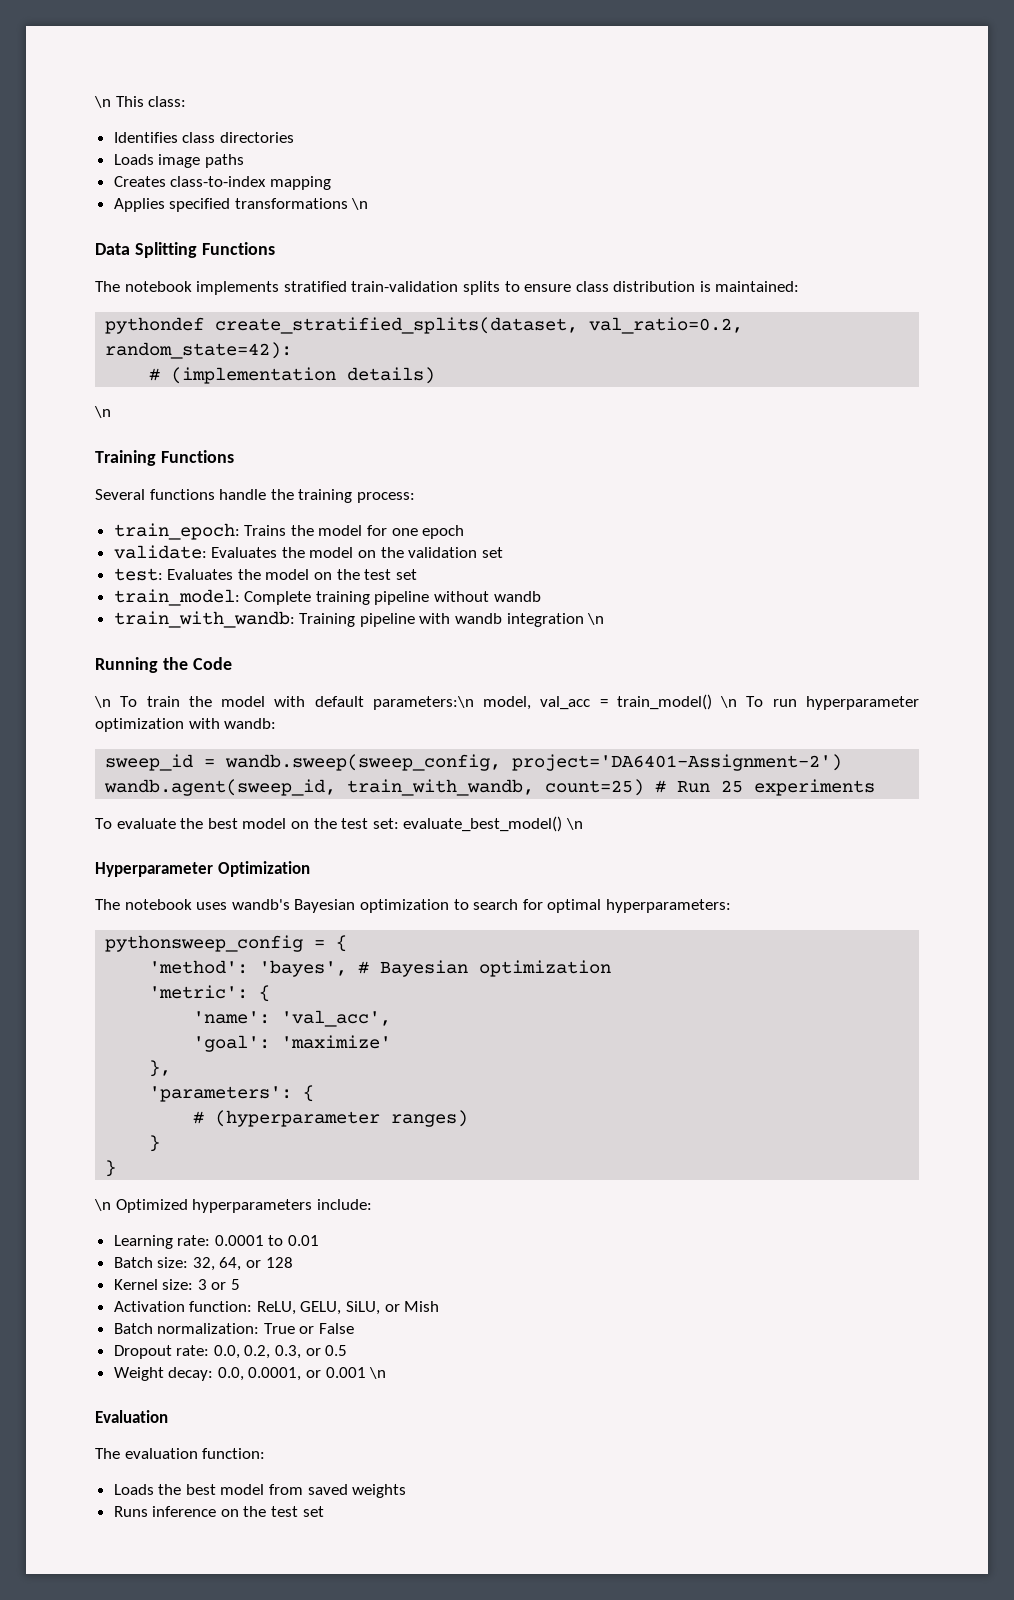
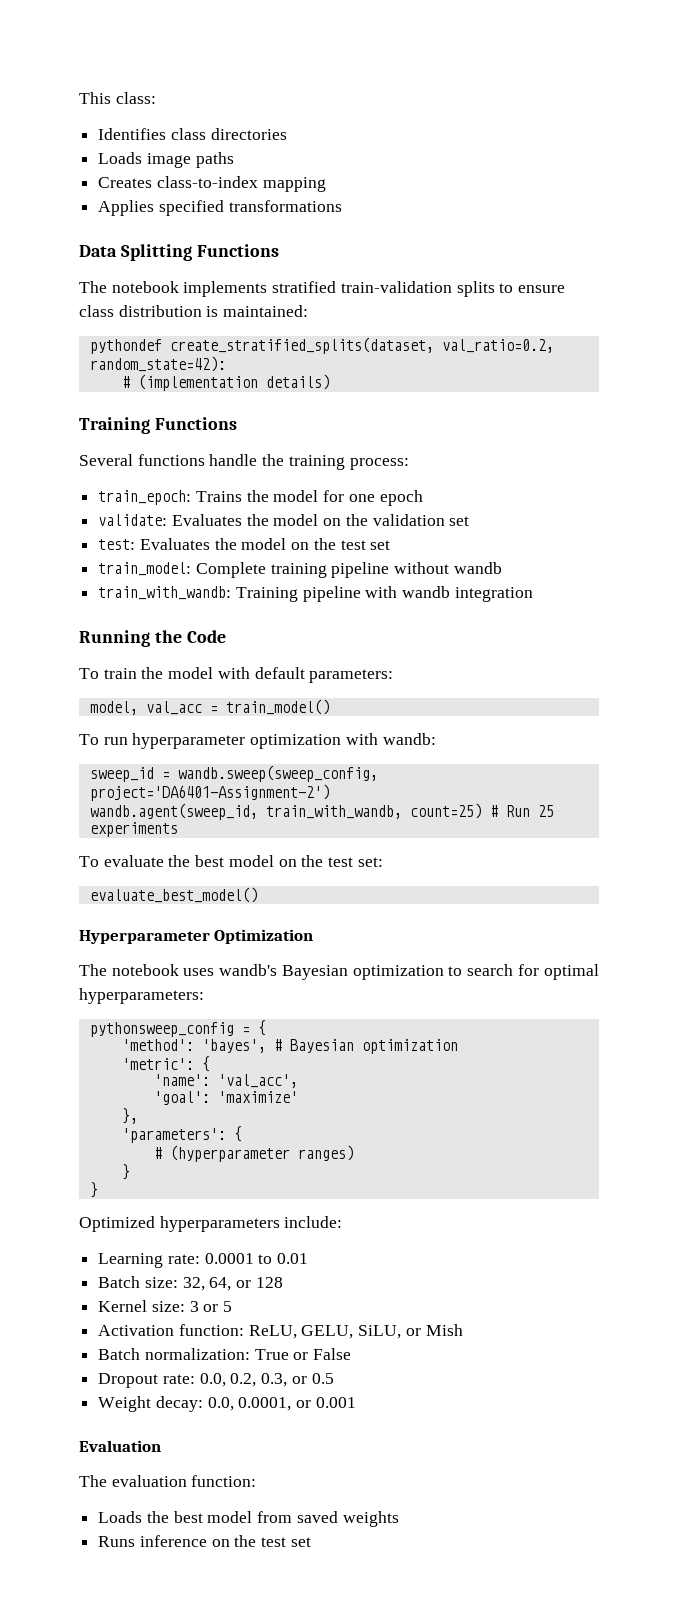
[94,96,111,108] \n -> (79, 98) none
[351,198,369,210] \n -> (342, 206) none
[94,406,111,418] // \n -> (330, 382) none
[587,613,605,625] \n -> (533, 594) none
[94,696,111,708] \n -> (226, 636) none
[372,696,474,710] parameters:\n -> [309,669,394,683] parameters: //
[720,696,738,708] \n -> (330, 707) //
(399, 823) none -> (383, 862) //
[565,818,583,830] \n -> (258, 895) none
[94,1199,111,1211] \n -> (98, 1190) none
[369,1367,387,1379] \n -> (356, 1402) none

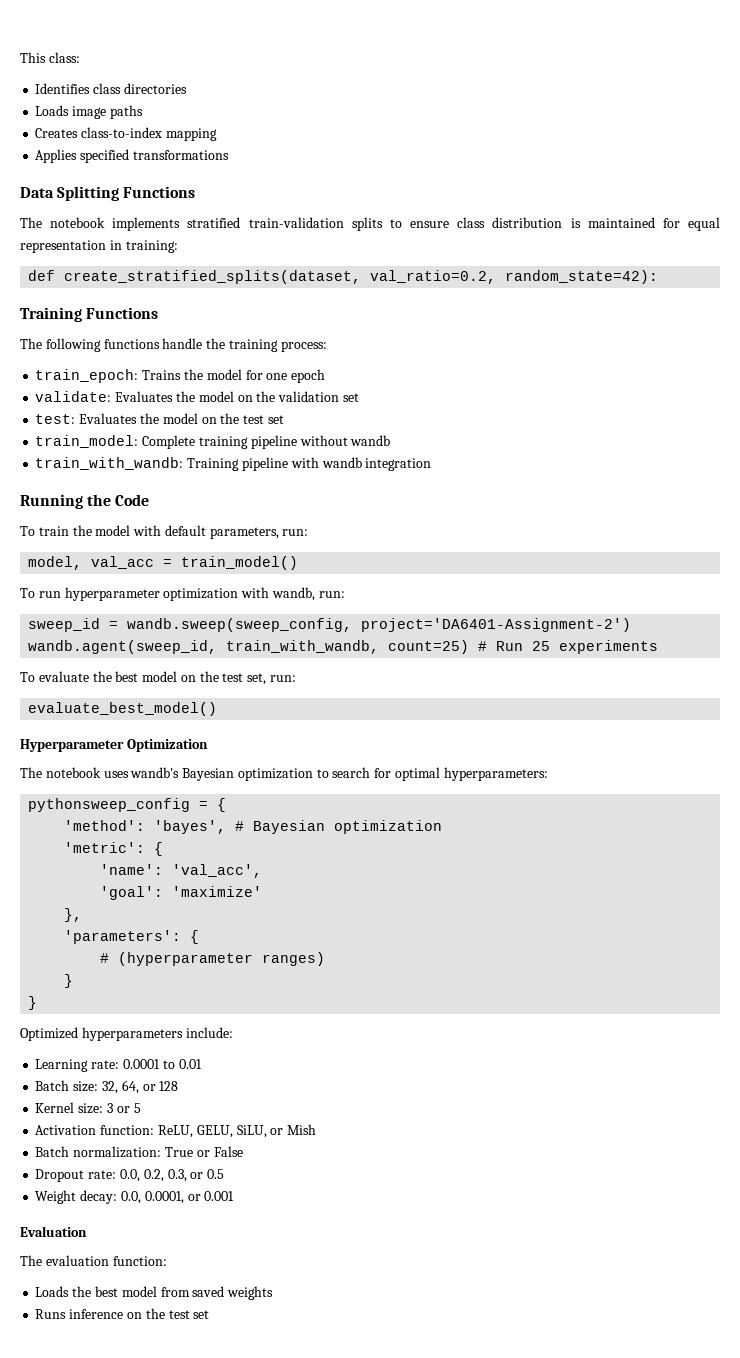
[223,305,309,317] [89,339,162,354] maintained: // pythondef -> [587,217,720,231] [20,240,178,253] [28,270,56,281] maintained for equal representation in training: // def
[121,374,330,391] // # (implementation details) -> (659, 277) none
[79,454,133,466] Several -> [20,338,101,352] The following
[309,669,394,683] parameters: -> [209,527,309,539] parameters, run:
[382,733,436,745] wandb: -> [271,587,345,601] wandb, run:
[357,857,383,867] set: -> [247,673,297,685] set, run:

